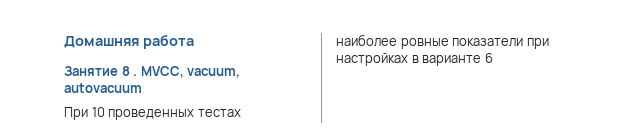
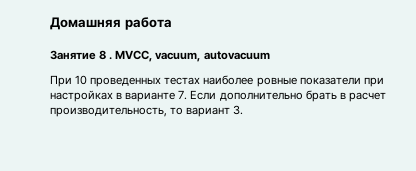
[484,53,493,63] 6 -> [178,90,386,102] [50,105,244,117] 7. Если дополнительно брать в расчет производительность, то вариант 3.

